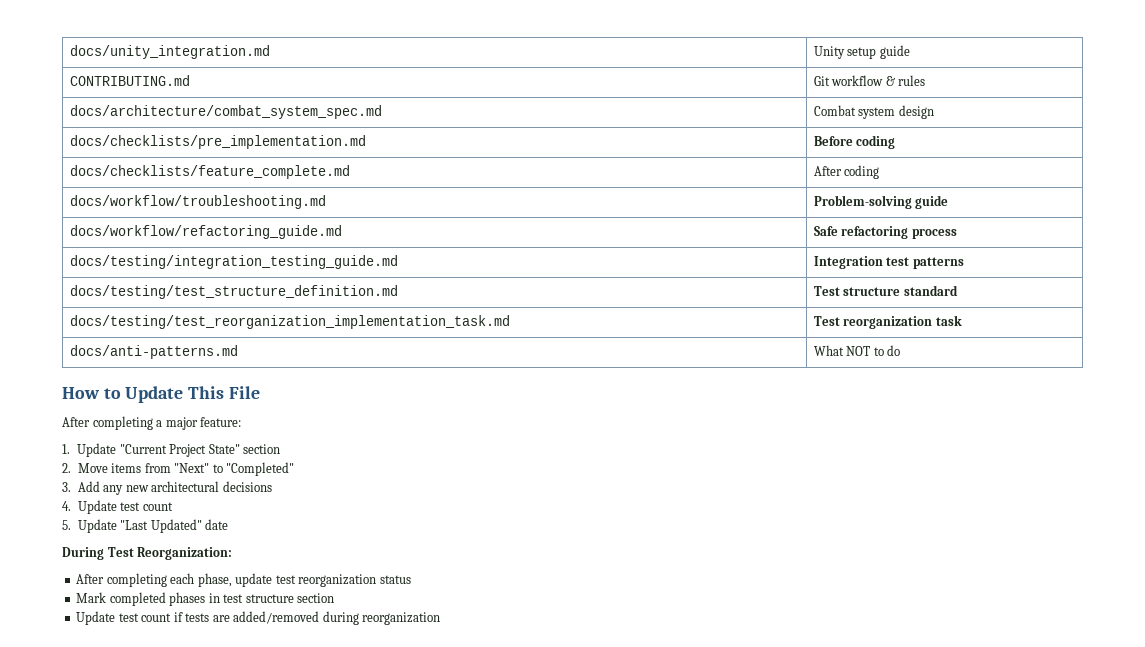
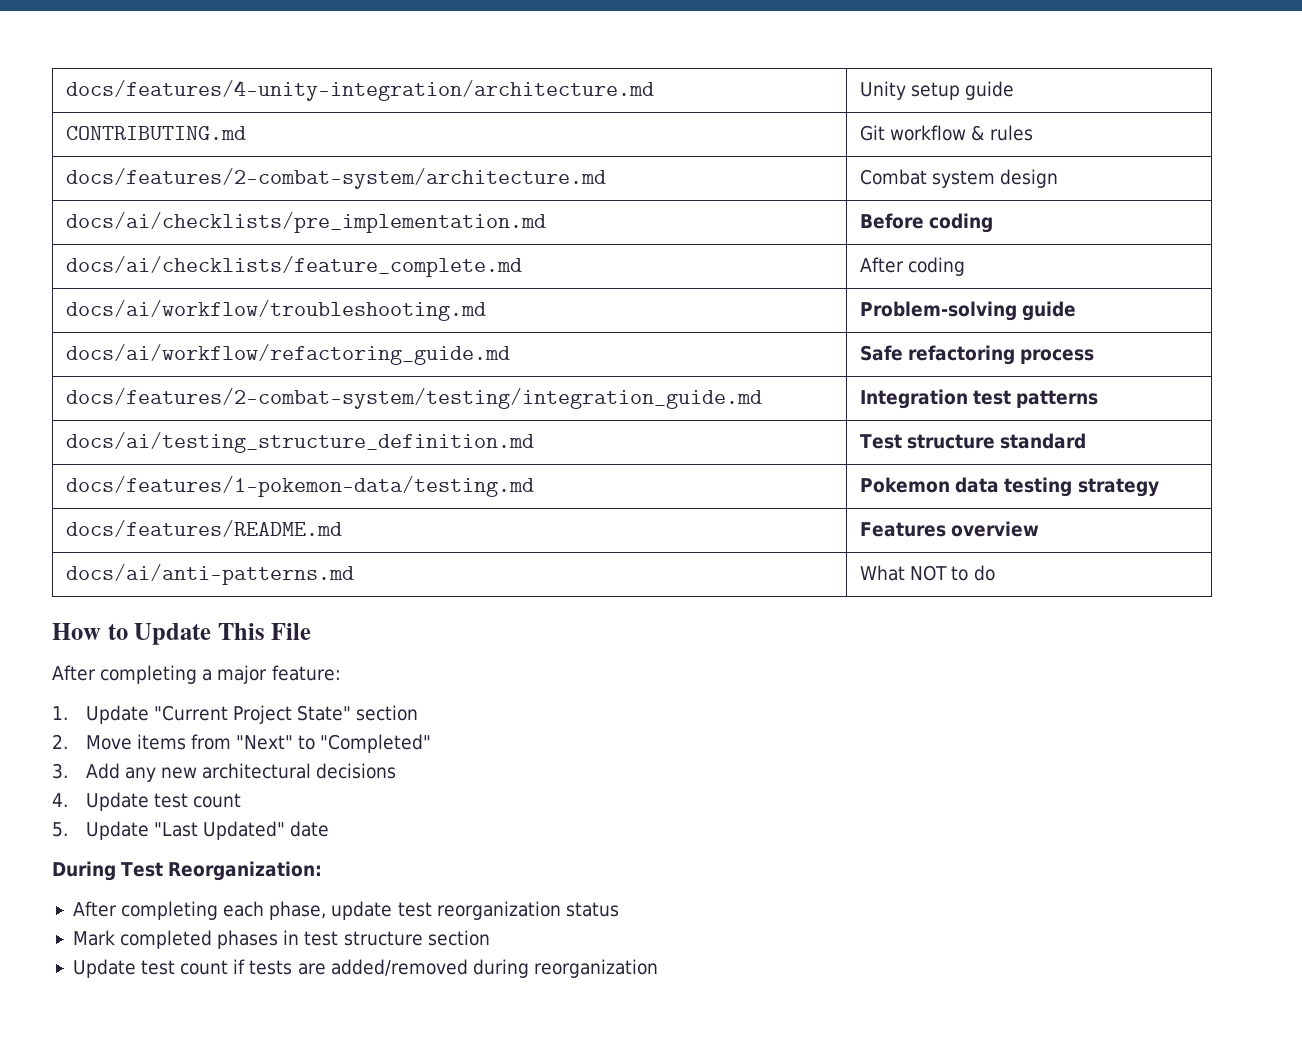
[69,45,270,59] docs/unity_integration.md -> [66,80,655,101] docs/features/4-unity-integration/architecture.md
[69,105,382,119] docs/architecture/combat_system_spec.md -> [66,168,607,189] docs/features/2-combat-system/architecture.md
[69,135,366,149] docs/checklists/pre_implementation.md -> [66,212,547,233] docs/ai/checklists/pre_implementation.md
[69,165,350,179] docs/checklists/feature_complete.md -> [66,256,523,277] docs/ai/checklists/feature_complete.md
[69,195,326,209] docs/workflow/troubleshooting.md -> [66,300,487,321] docs/ai/workflow/troubleshooting.md
[69,225,342,239] docs/workflow/refactoring_guide.md -> [66,344,511,365] docs/ai/workflow/refactoring_guide.md
[69,255,398,269] docs/testing/integration_testing_guide.md -> [66,388,763,409] docs/features/2-combat-system/testing/integration_guide.md
[69,285,398,299] docs/testing/test_structure_definition.md -> [66,432,535,453] docs/ai/testing_structure_definition.md
[69,315,510,329] [813,315,962,329] [69,345,238,359] docs/testing/test_reorganization_implementation_task.md | Test reorganization task // docs/anti-patterns.md -> [66,476,535,497] [860,477,1159,497] [66,520,343,537] [860,521,1040,537] [66,564,355,585] docs/features/1-pokemon-data/testing.md | Pokemon data testing strategy // docs/features/README.md | Features overview // docs/ai/anti-patterns.md

